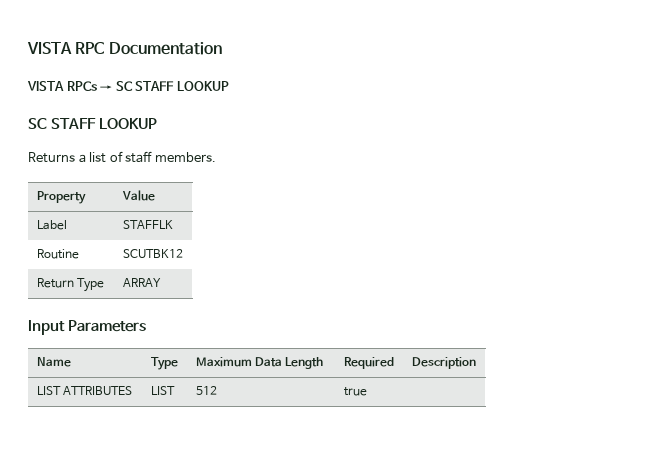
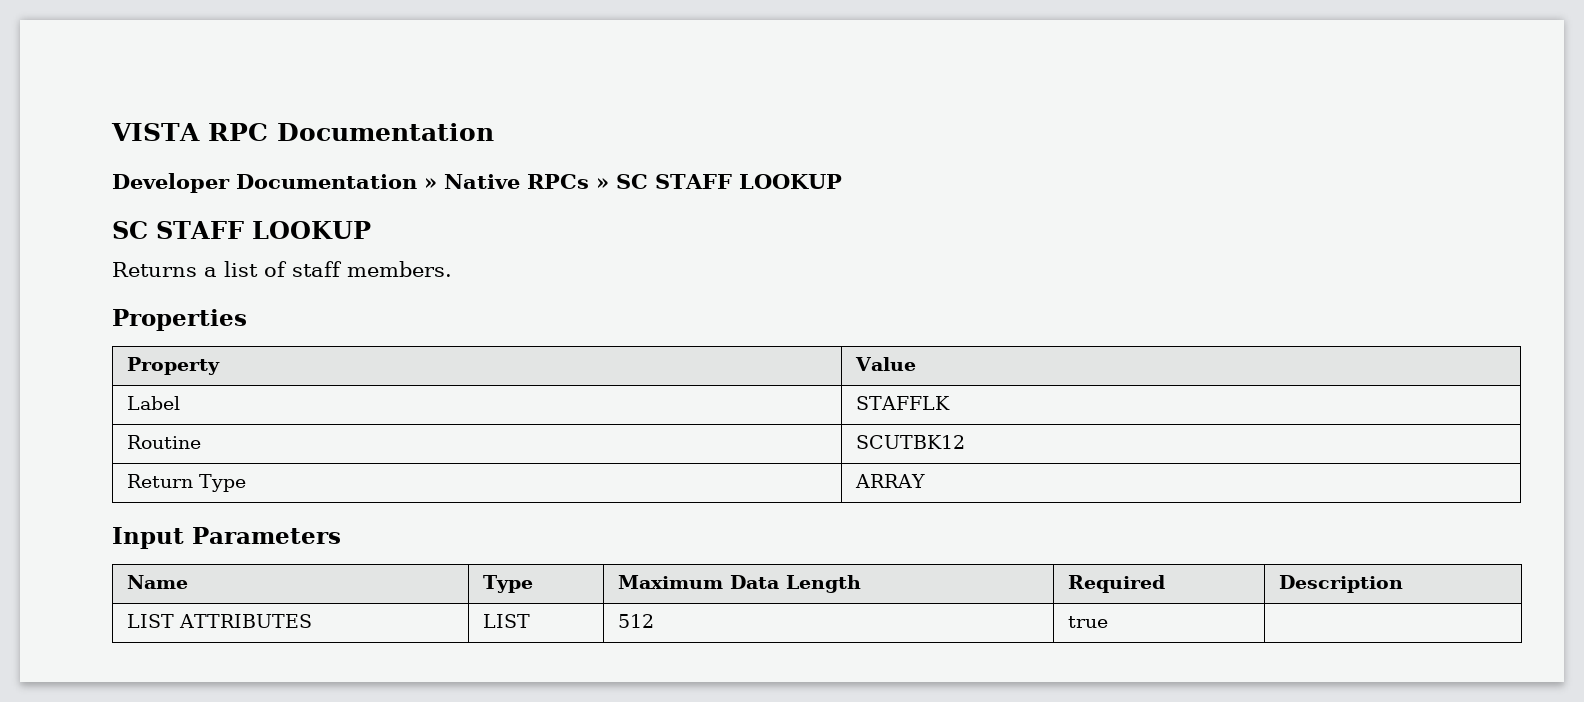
[27,81,113,91] VISTA RPCs → -> [112,173,609,193] Developer Documentation » Native RPCs »
(216, 157) none -> [112,309,247,331] // Properties

